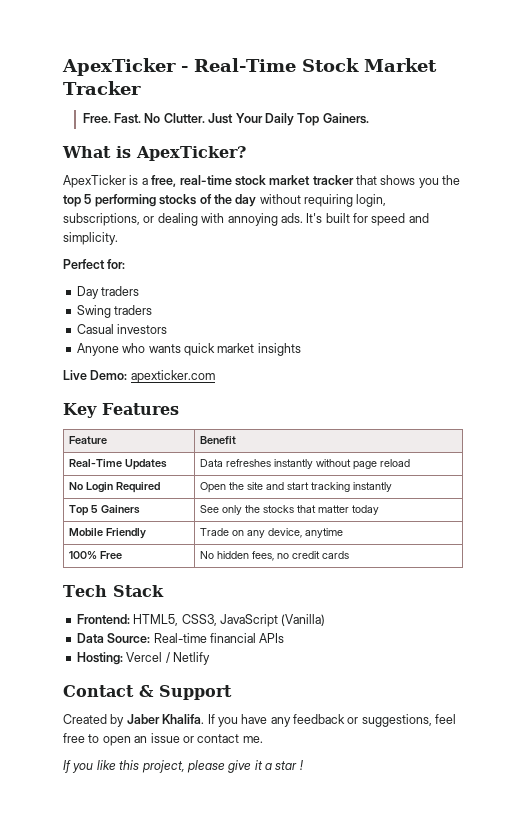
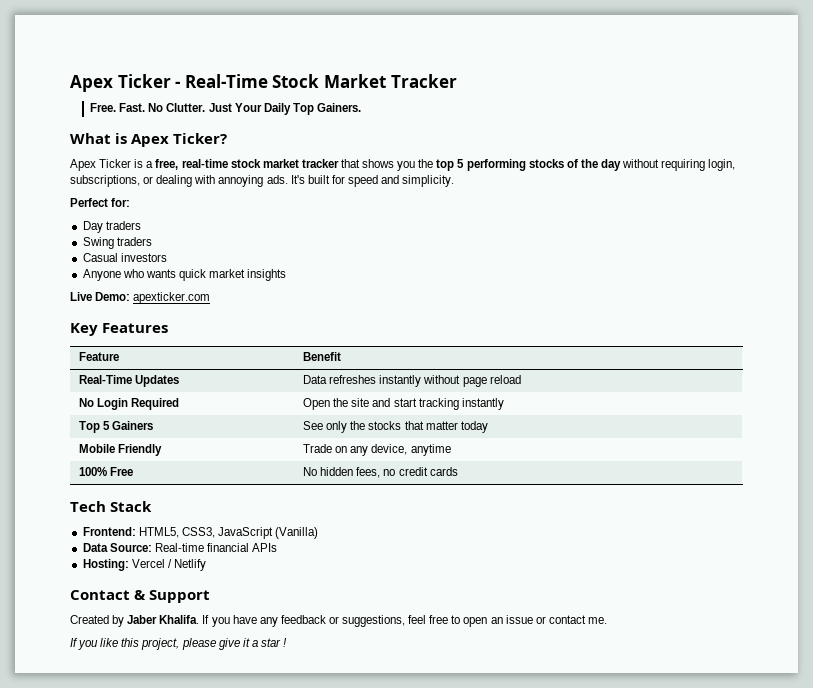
[62,58,176,76] ApexTicker -> [70,74,171,92] Apex Ticker
[136,146,246,161] [63,175,126,188] ApexTicker? // ApexTicker -> [131,133,228,147] [70,159,132,171] Apex Ticker? // Apex Ticker

